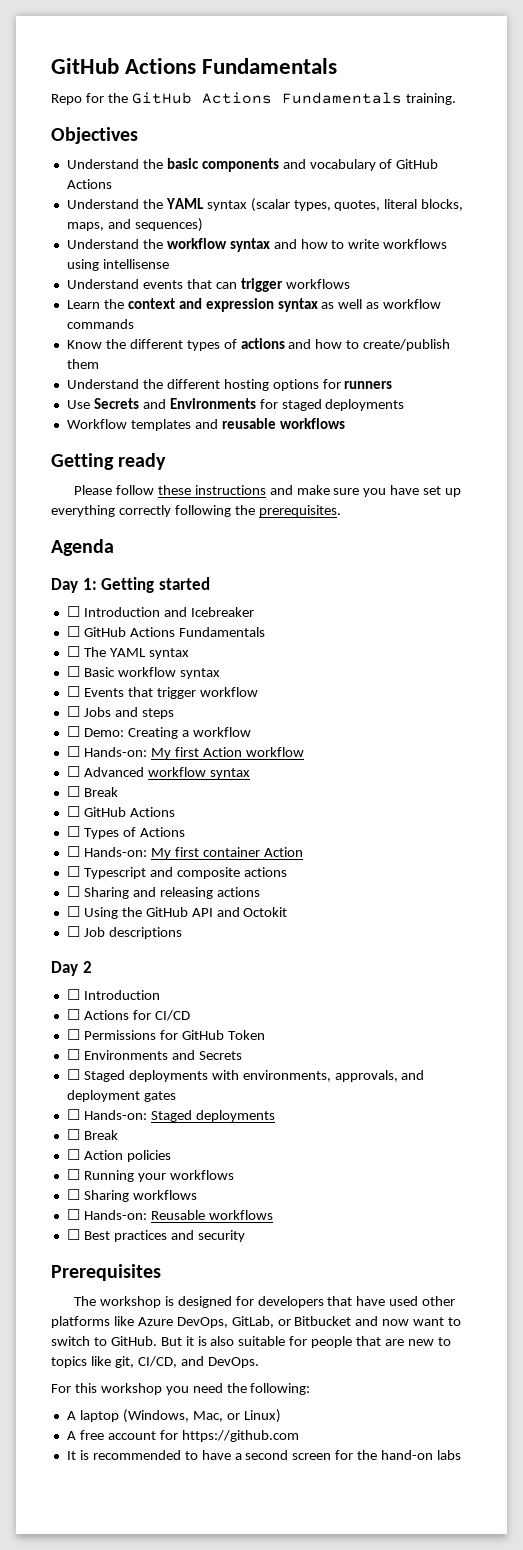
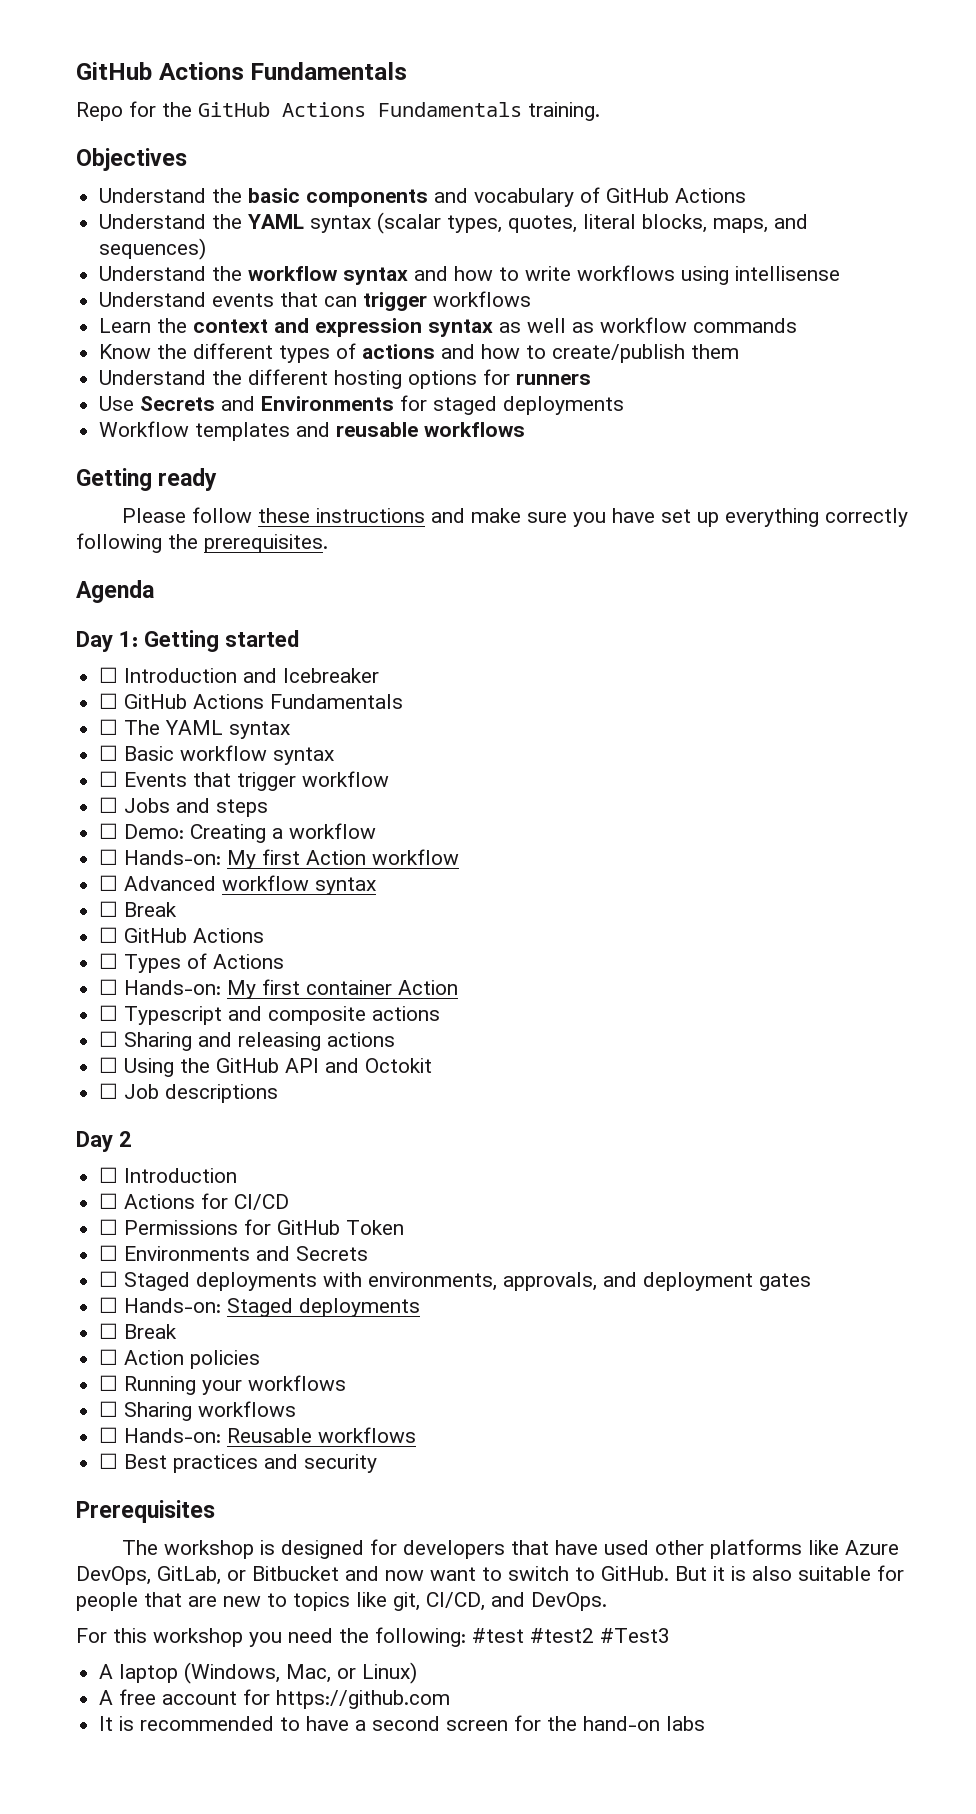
(311, 1389) none -> [472,1628,670,1643] #test #test2 #Test3

